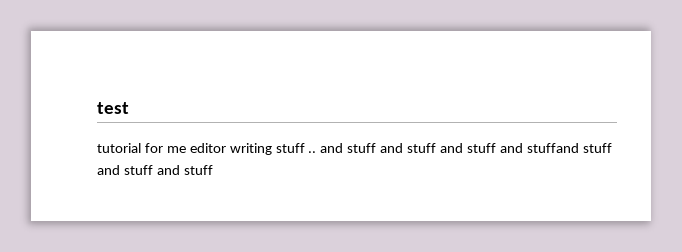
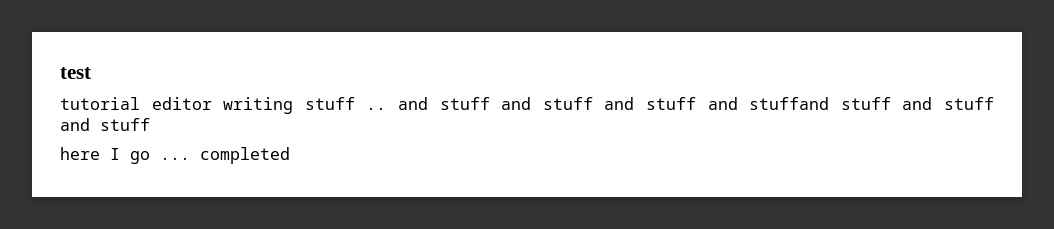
[144,143,186,153] for me -> (140, 103) none
(213, 170) none -> [60,147,290,164] // here I go ... completed

